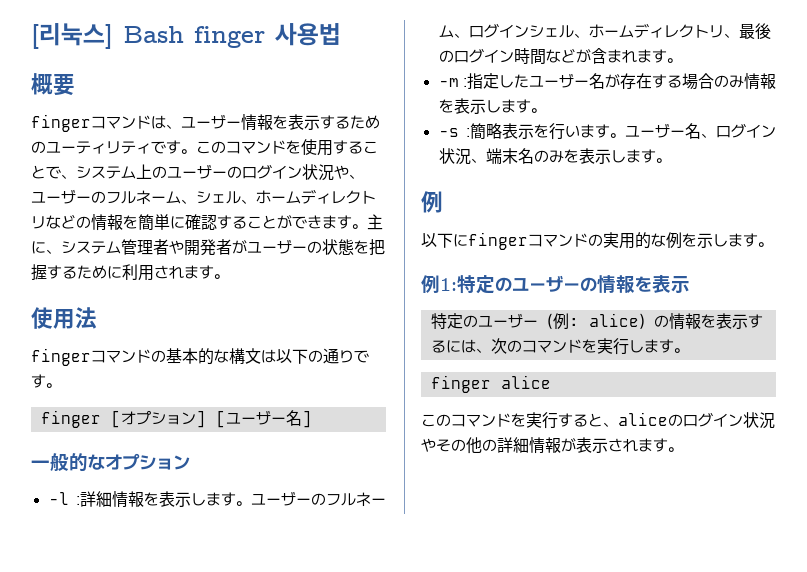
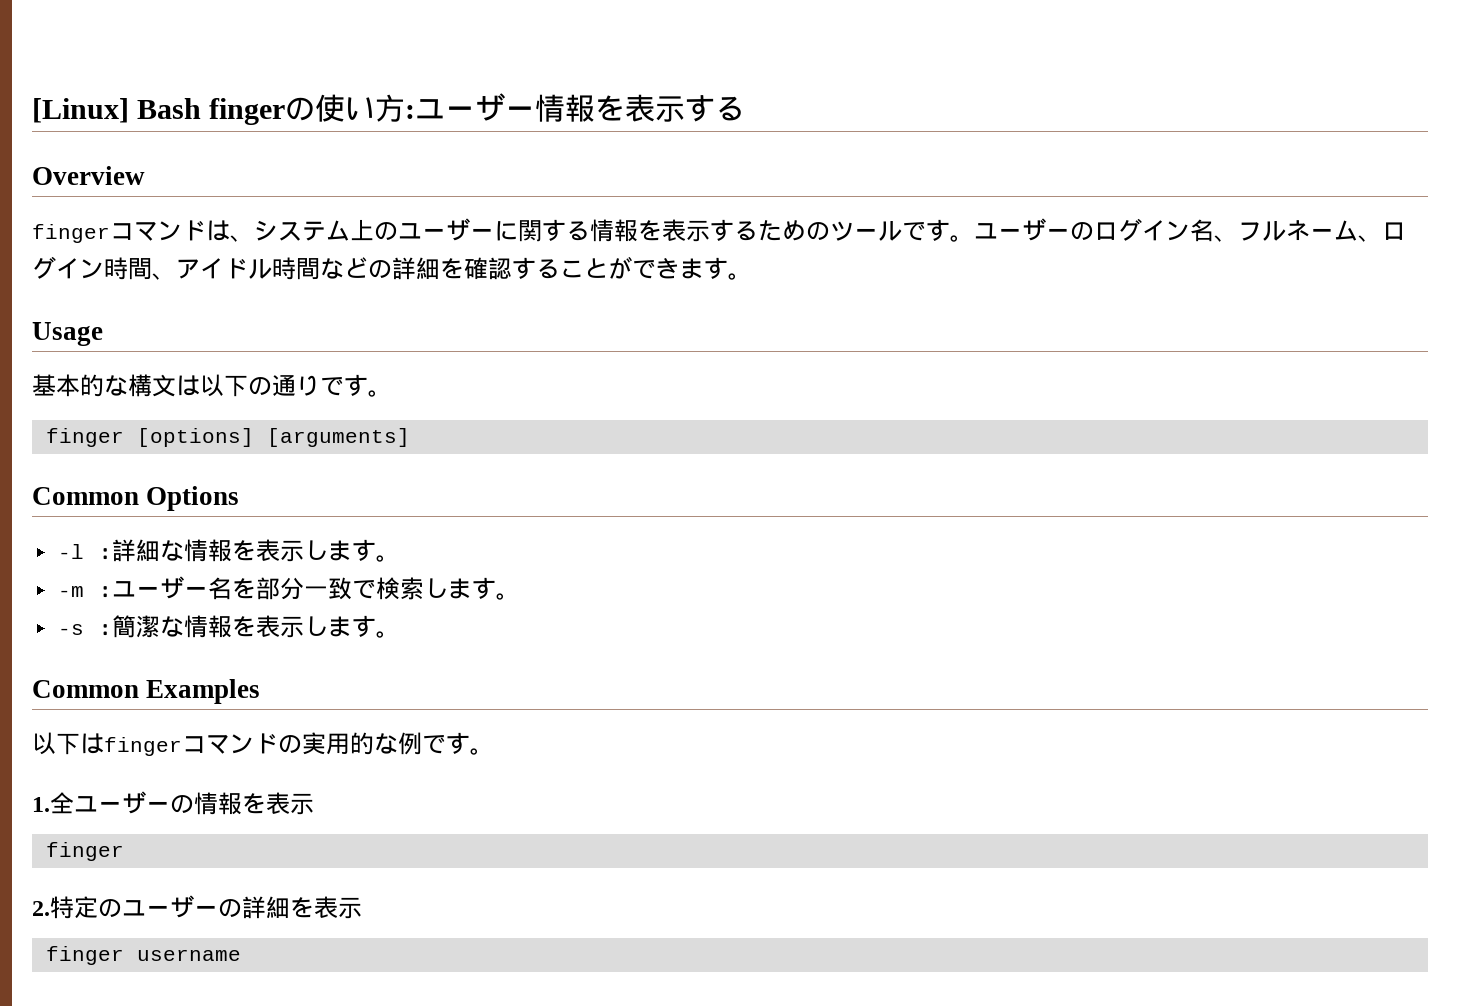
[31,23,113,49] [리눅스] -> [32,98,129,123] [Linux]
[275,23,341,46] [31,73,75,96] [31,114,181,132] 사용법 // 概要 // fingerコマンドは、 -> [285,94,416,122] の使い方:
[350,115,380,129] [31,139,378,156] [31,165,61,179] ためのユーティリティです。このコマンドを使用することで -> [32,166,145,185] [32,220,230,243] // Overview // fingerコマンドは
[227,164,364,181] [31,189,376,205] [31,214,185,231] のログイン状況や、ユーザーのフルネーム、シェル、ホームディレクトリなどの情報を簡単に -> [494,218,1406,242] [32,256,464,280] に関する情報を表示するためのツールです。ユーザーのログイン名、フルネーム、ログイン時間、アイドル時間などの詳細を
[367,214,383,230] [31,239,385,256] [31,264,229,281] [31,307,97,329] [31,348,166,366] 主に、システム管理者や開発者がユーザーの状態を把握するために利用されます。 // 使用法 // fingerコマンドの -> [32,322,103,346] // Usage //
[110,410,312,428] [31,453,190,472] [48,491,386,508] [438,23,771,39] [438,48,682,65] [438,73,776,90] [438,98,546,114] [438,123,776,140] [438,148,671,165] [421,191,443,213] [421,233,468,248] [オプション] [ユーザー名] // 一般的なオプション // -l :詳細情報を表示します。ユーザーのフルネーム、ログインシェル、ホームディレクトリ、最後のログイン時間などが含まれます。 // -m :指定したユーザー名が存在する場合のみ情報を表示します。 // -s :簡略表示を行います。ユーザー名、ログイン状況、端末名のみを表示します。 // 例 // 以下に -> [137,428,411,447] [32,486,240,511] [58,539,401,562] [58,576,521,600] [58,615,401,638] [32,679,261,704] [32,732,104,755] [options] [arguments] // Common Options // -l :詳細な情報を表示します。 // -m :ユーザー名を部分一致で検索します。 // -s :簡潔な情報を表示します。 // Common Examples // 以下は
[682,233,773,248] [421,275,512,294] を示します。 // 例1:特定の -> [422,732,494,755] [32,792,74,814] です。 // 1.全
[430,313,763,330] [430,338,689,355] [430,375,551,393] [421,412,775,429] [421,437,683,454] 特定のユーザー（例: alice）の情報を表示するには、次のコマンドを実行します。 // finger alice // このコマンドを実行すると、aliceのログイン状況やその他の詳細情報が表示されます。 -> [46,842,125,861] [32,895,362,919] [46,946,242,965] finger // 2.特定のユーザーの詳細を表示 // finger username

